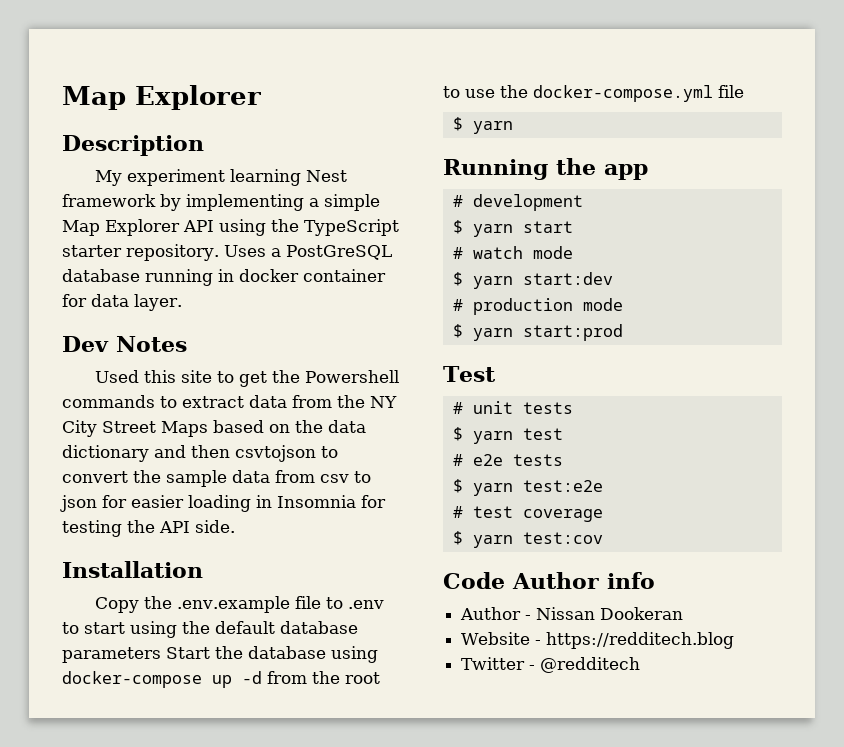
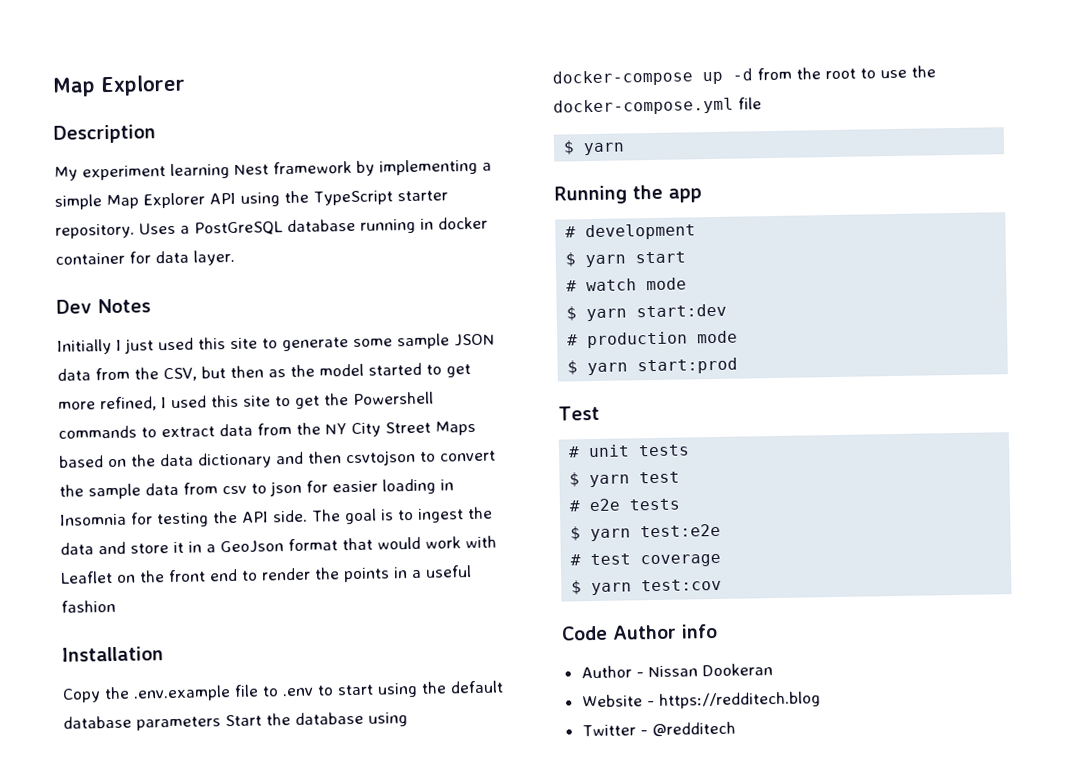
[94,370,139,383] Used -> [57,333,495,355] [57,362,471,382] [58,395,207,412] Initially I just used this site to generate some sample JSON data from the CSV, but then as the model started to get more refined, I used
(235, 526) none -> [311,506,493,525] [60,535,497,555] [60,565,472,584] [61,599,116,613] The goal is to ingest the data and store it in a GeoJson format that would work with Leaflet on the front end to render the points in a useful fashion

